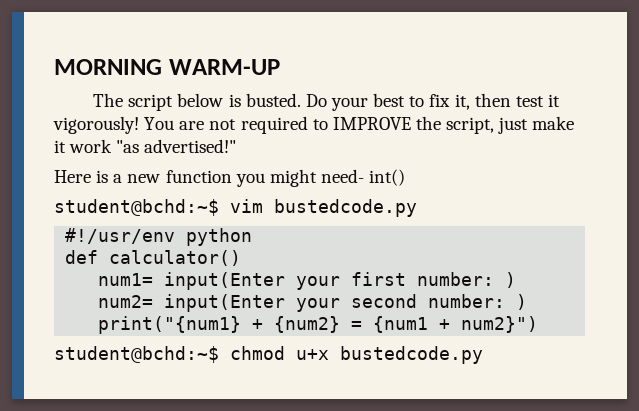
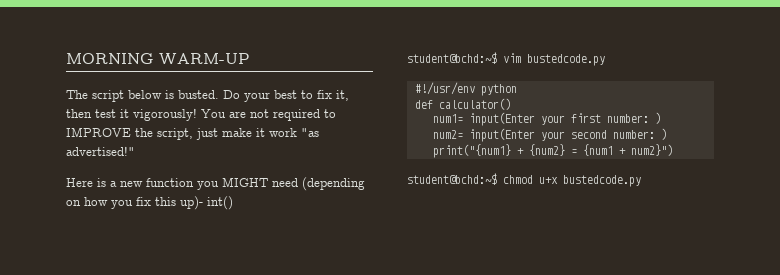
[269,169,364,187] might need- -> [222,177,365,191] [66,196,203,210] MIGHT need (depending on how you fix this up)-

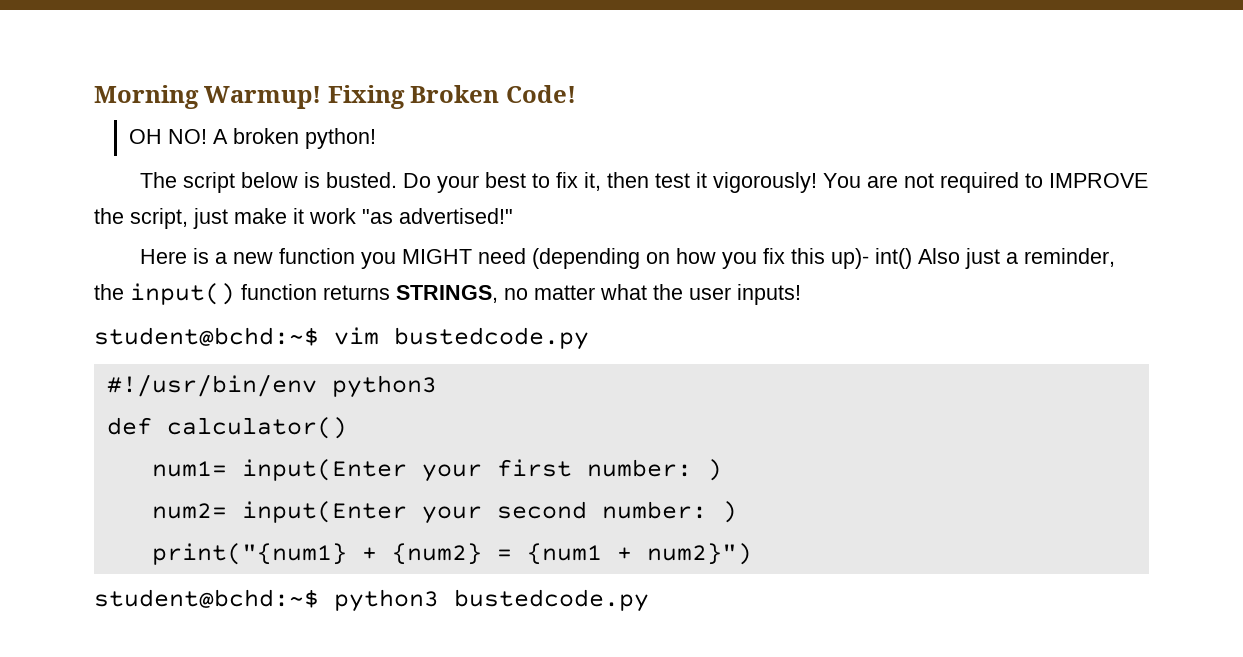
[66,53,250,65] MORNING WARM-UP -> [94,85,576,109] [128,128,376,149] Morning Warmup! Fixing Broken Code! // OH NO! A broken python!
(233, 203) none -> [918,248,1116,269] [94,283,801,305] Also just a reminder, the input() function returns STRINGS, no matter what the user inputs!
[414,82,517,96] #!/usr/env python -> [106,374,437,398] #!/usr/bin/env python3
[503,175,558,184] chmod u+x -> [334,589,439,612] python3

